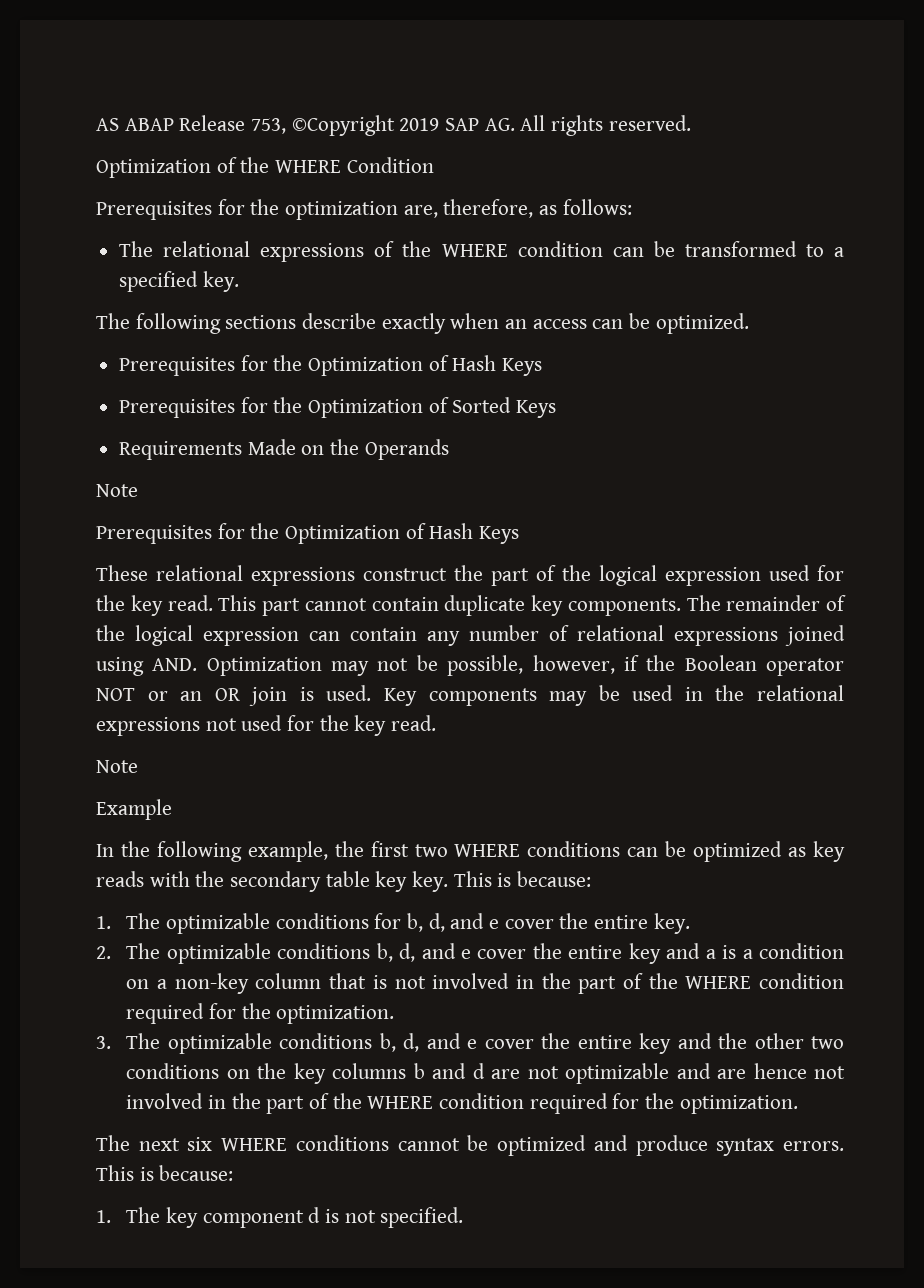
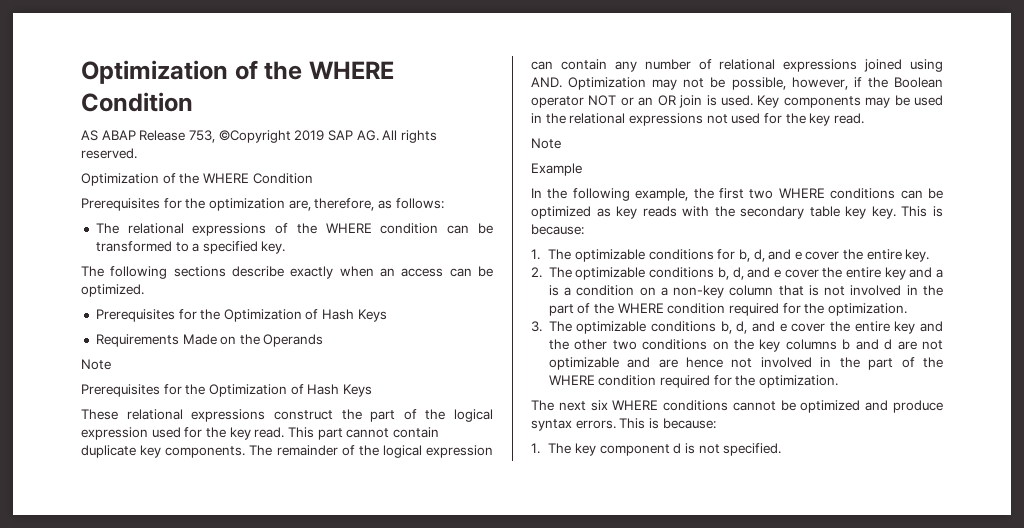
(96, 124) none -> [81,60,394,84] [81,92,193,112] Optimization of the WHERE Condition //
[119,397,557,418] // Prerequisites for the Optimization of Sorted Keys -> (387, 315) none

